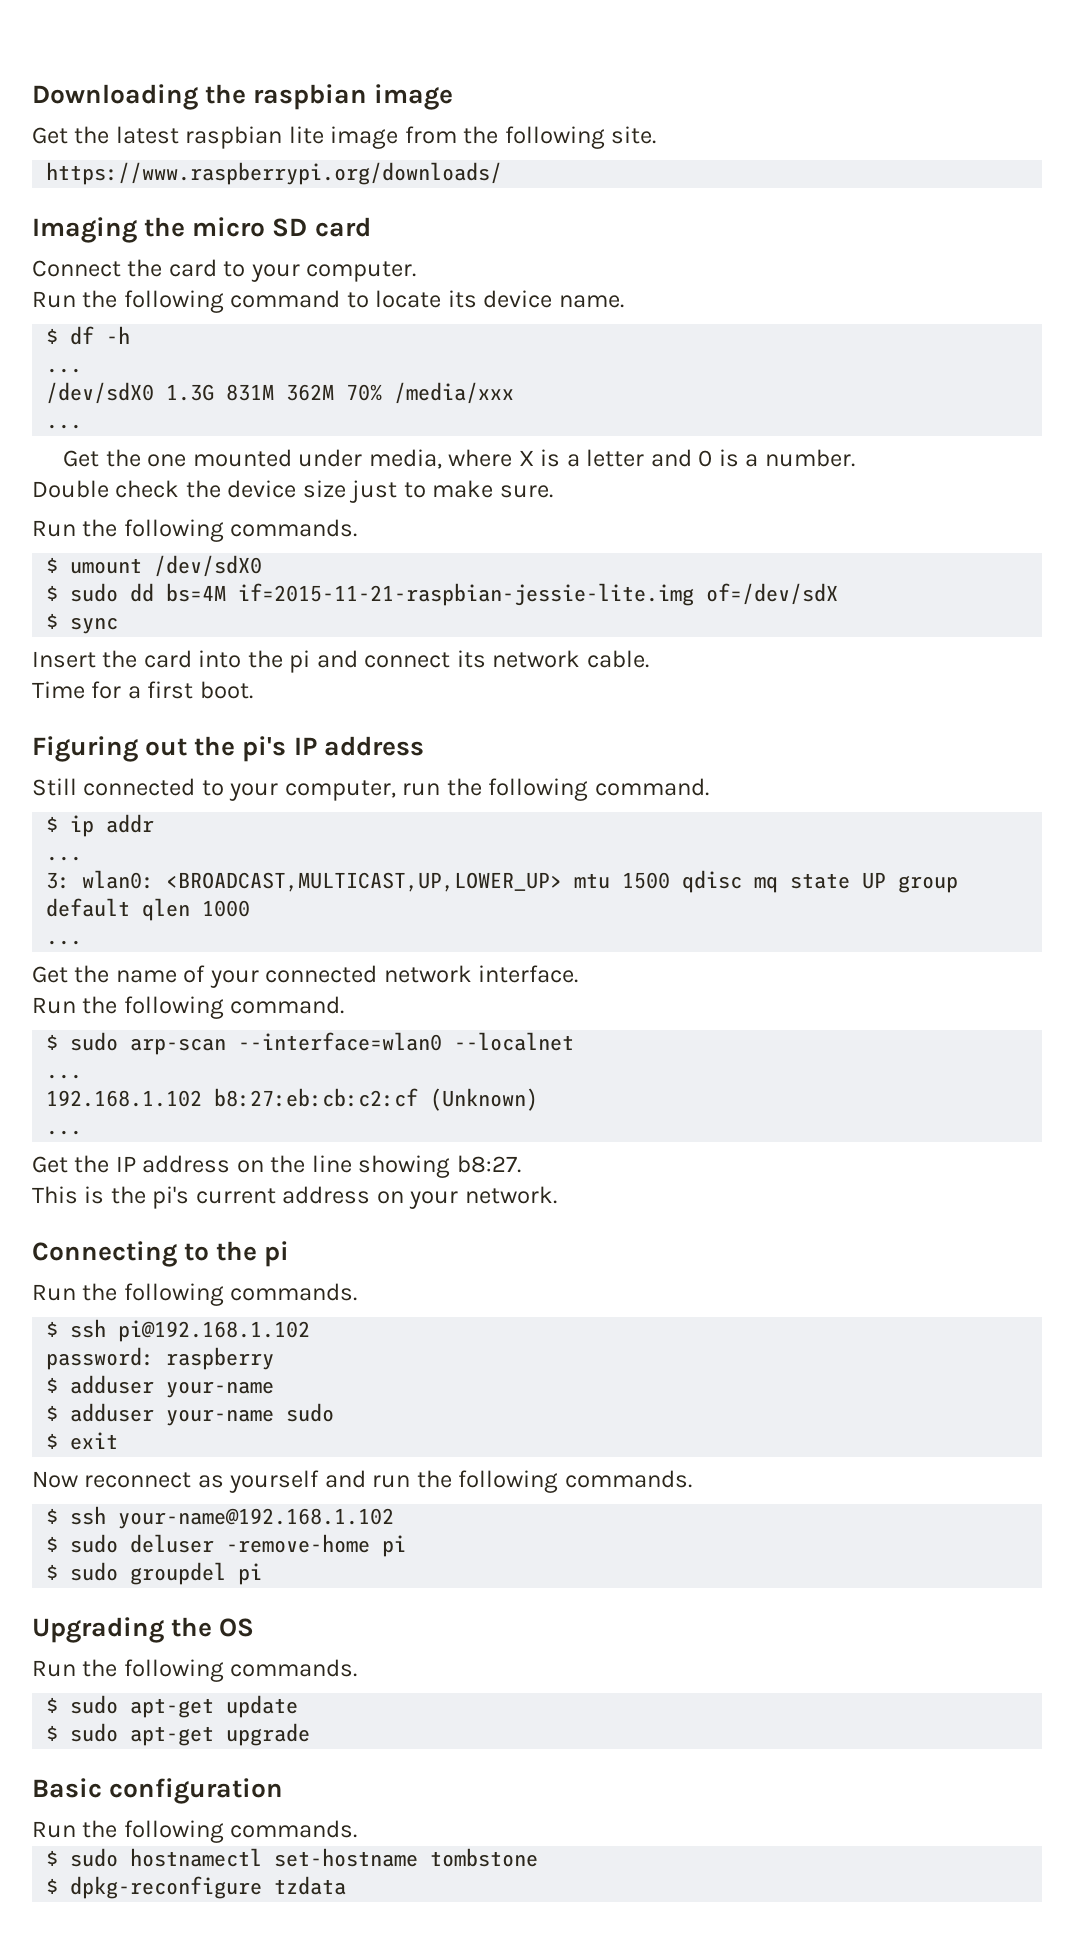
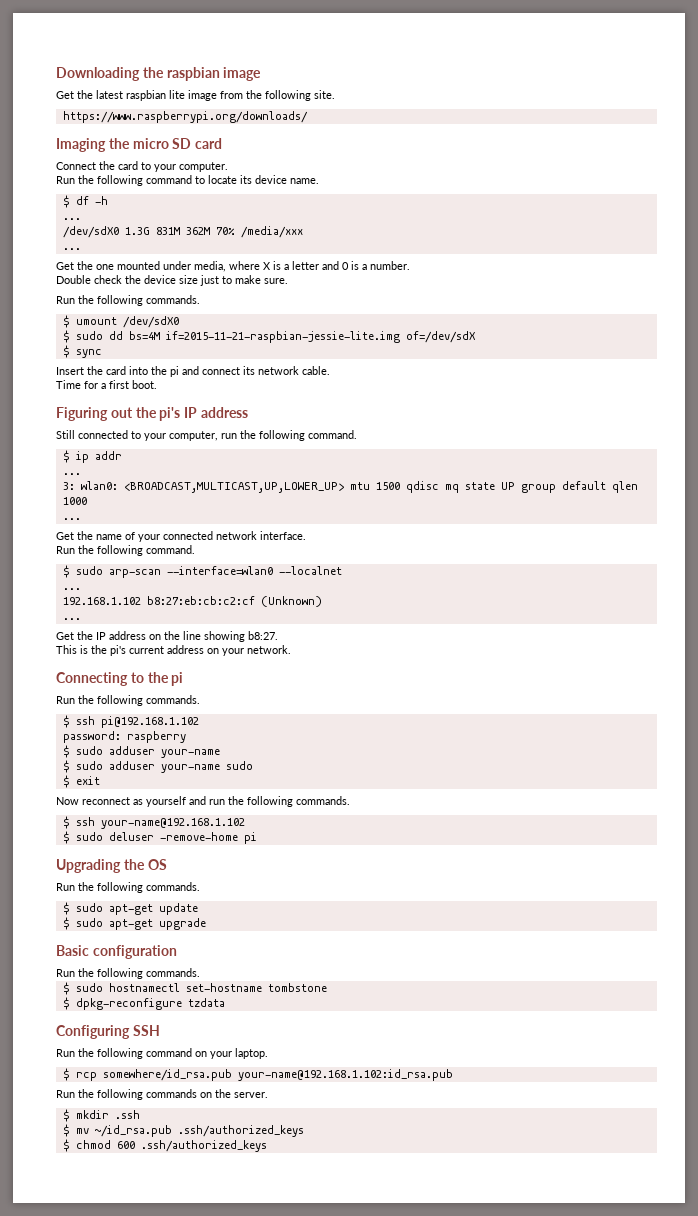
(59, 1385) none -> [75,746,103,755] sudo
(59, 1413) none -> [75,761,103,770] sudo
[46,1562,263,1585] // $ sudo groupdel pi -> (257, 838) none
(347, 1885) none -> [56,1025,160,1039] [56,1048,268,1059] [62,1068,453,1081] [56,1089,268,1100] [62,1109,140,1122] [62,1124,304,1137] [62,1139,267,1152] // Configuring SSH // Run the following command on your laptop. // $ rcp somewhere/id_rsa.pub your-name@192.168.1.102:id_rsa.pub // Run the following commands on the server. // $ mkdir .ssh // $ mv ~/id_rsa.pub .ssh/authorized_keys // $ chmod 600 .ssh/authorized_keys

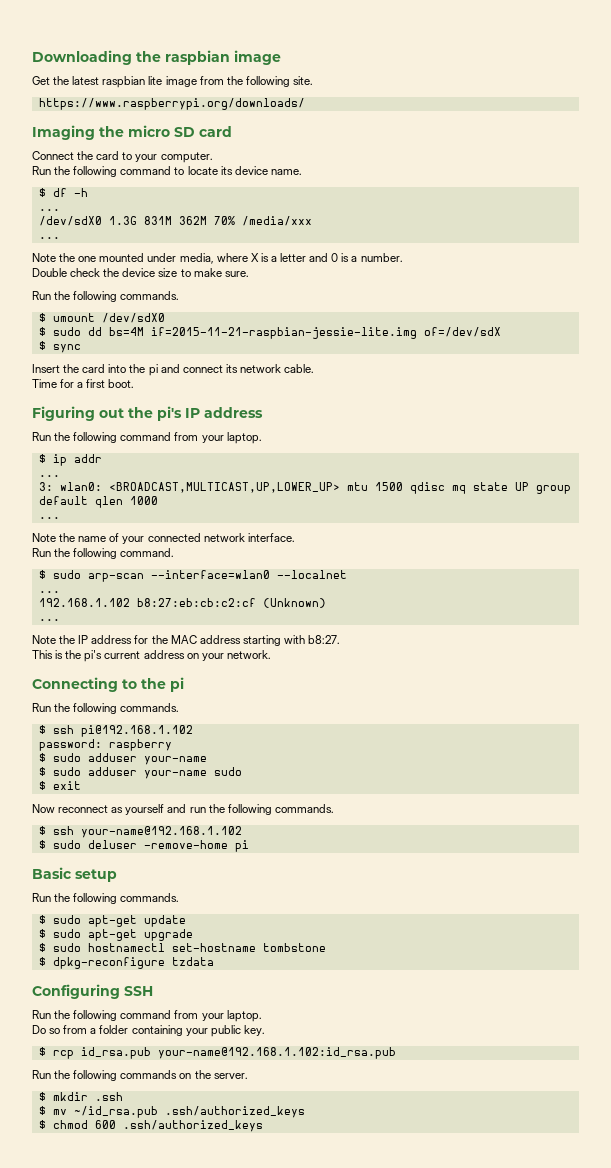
[56,262,74,270] Get -> [32,253,56,262] Note
[200,275,219,286] just -> (178, 272) none
[56,430,357,441] Still connected to your computer, run the following command. -> [32,432,262,444] Run the following command from your laptop.
[56,532,74,540] Get -> [32,533,56,542] Note
[56,632,74,640] Get -> [32,635,56,644] Note
[149,631,245,642] on the line showing -> [134,635,305,646] for the MAC address starting with
[56,859,167,873] Upgrading the OS -> [32,867,117,882] Basic setup
[56,945,177,959] [56,968,200,979] // Basic configuration // Run the following commands. -> (193, 935) none
[195,1048,268,1059] on your laptop. -> [174,1010,262,1022] [32,1025,265,1037] from your laptop. // Do so from a folder containing your public key.
[102,1069,232,1081] somewhere/id_rsa.pub -> [80,1047,151,1059] id_rsa.pub

